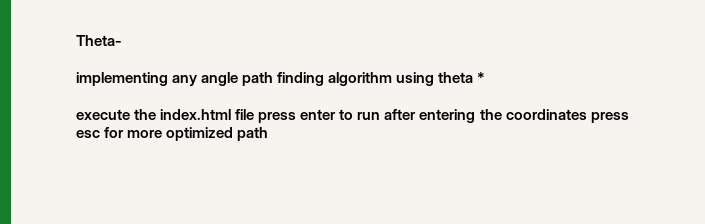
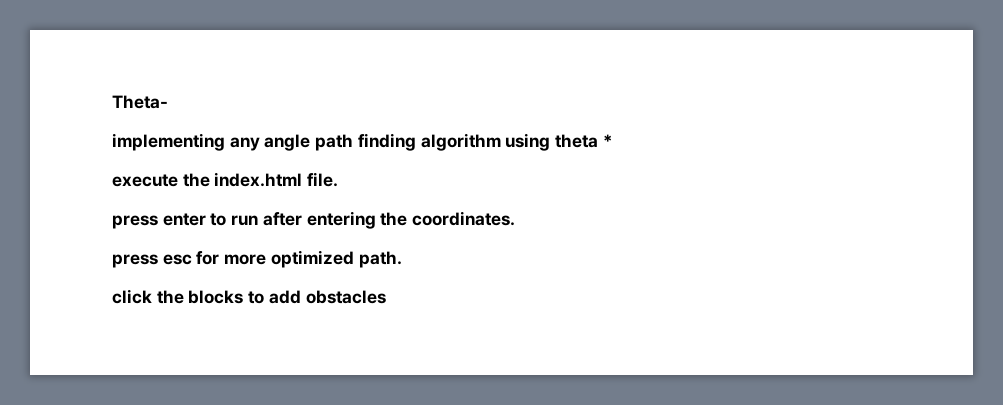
[235,109,255,120] file -> [307,172,339,187] file. //
[505,109,587,120] coordinates -> [412,211,516,226] coordinates. //
[237,127,269,141] path -> [358,251,402,268] [112,289,386,304] path. // click the blocks to add obstacles

